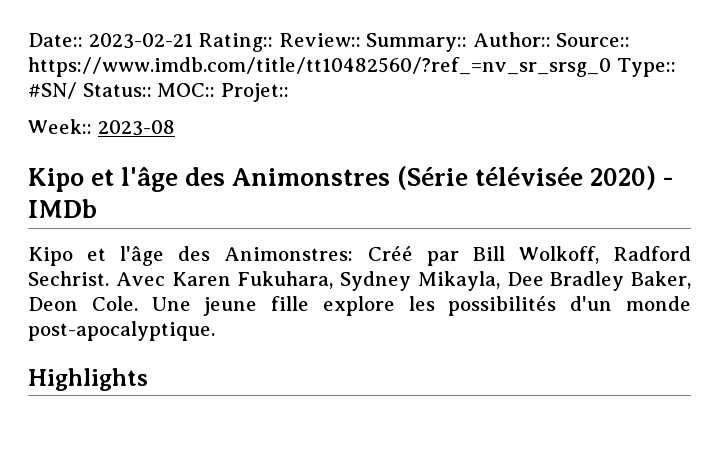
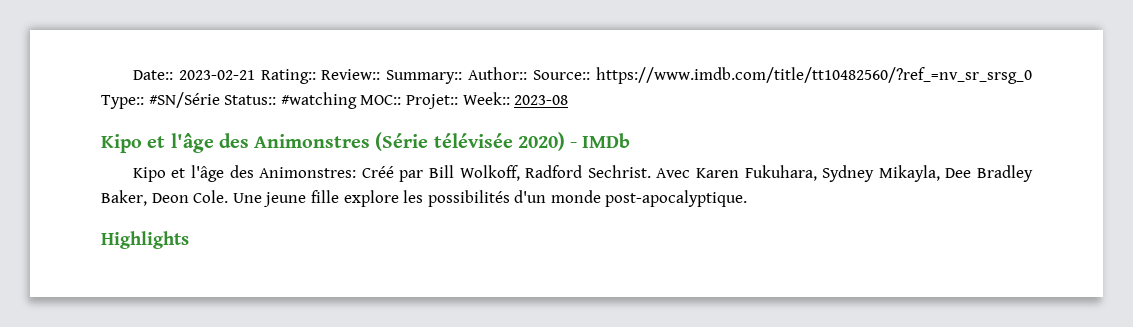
[28,82,152,99] #SN/ Status:: -> [148,92,357,109] #SN/Série Status:: #watching
(289, 92) // -> (458, 101) none

